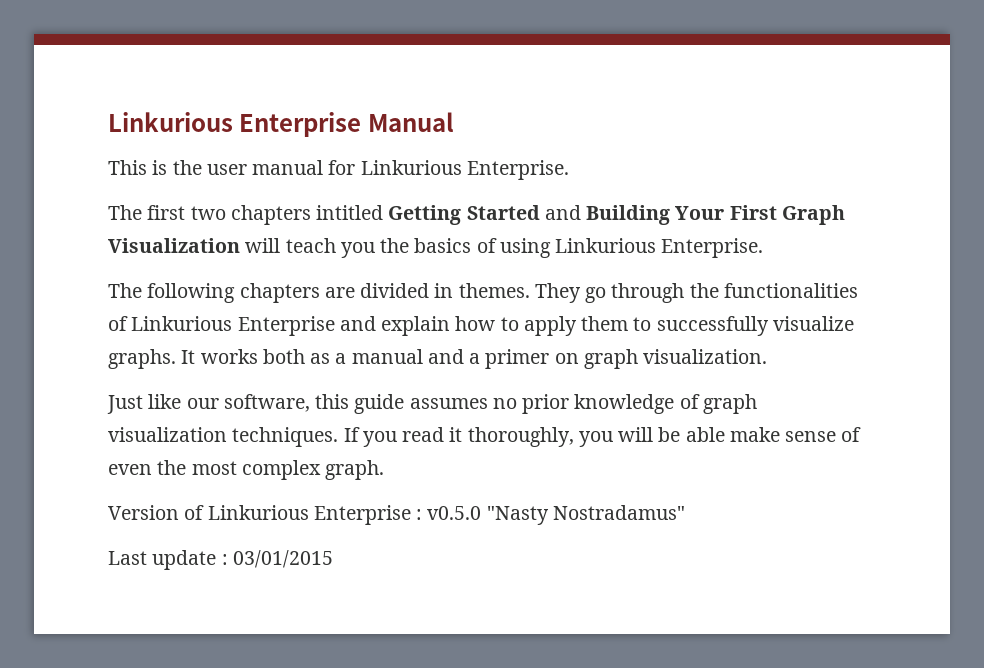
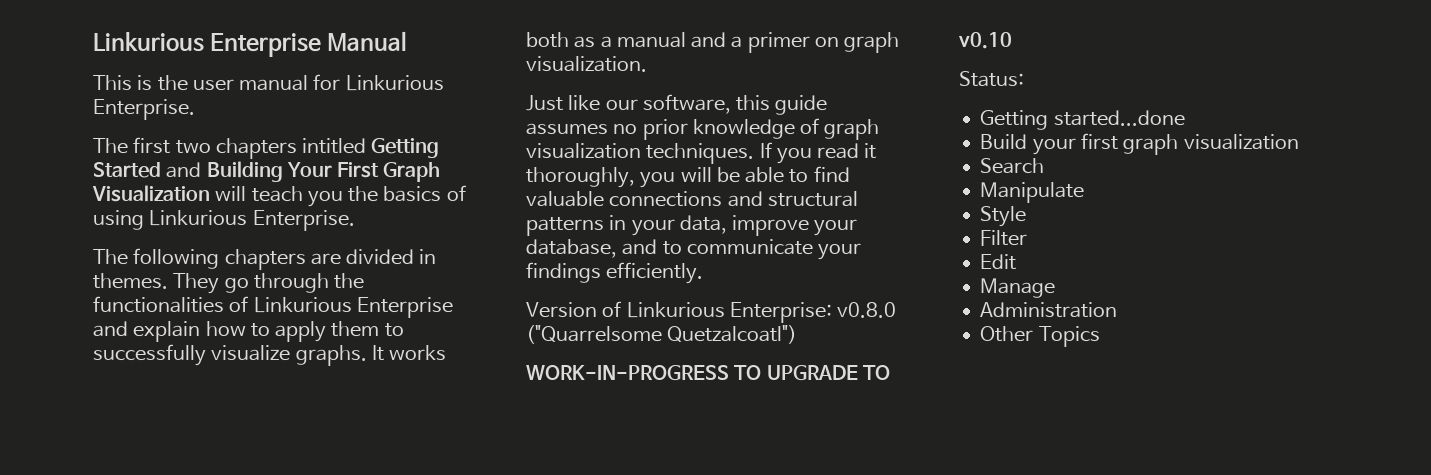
[729,427,862,442] [108,460,385,480] [108,505,685,525] [108,550,333,570] make sense of even the most complex graph. // Version of Linkurious Enterprise : v0.5.0 "Nasty Nostradamus" // Last update : 03/01/2015 -> [789,166,850,183] [526,191,858,207] [526,215,858,236] [526,239,862,260] [526,262,704,284] [526,301,897,323] [526,325,798,344] [526,365,890,381] [958,32,1012,49] [959,71,1024,87] [980,110,1185,130] [980,133,1299,155] [980,158,1045,174] [980,182,1085,203] [980,206,1027,227] [980,230,1028,246] [980,254,1017,270] [980,278,1056,298] [980,302,1118,318] [980,326,1100,347] to find valuable connections and structural patterns in your data, improve your database, and to communicate your findings efficiently. // Version of Linkurious Enterprise: v0.8.0 ("Quarrelsome Quetzalcoatl") // WORK-IN-PROGRESS TO UPGRADE TO v0.10 // Status: // Getting started...done // Build your first graph visualization // Search // Manipulate // Style // Filter // Edit // Manage // Administration // Other Topics

